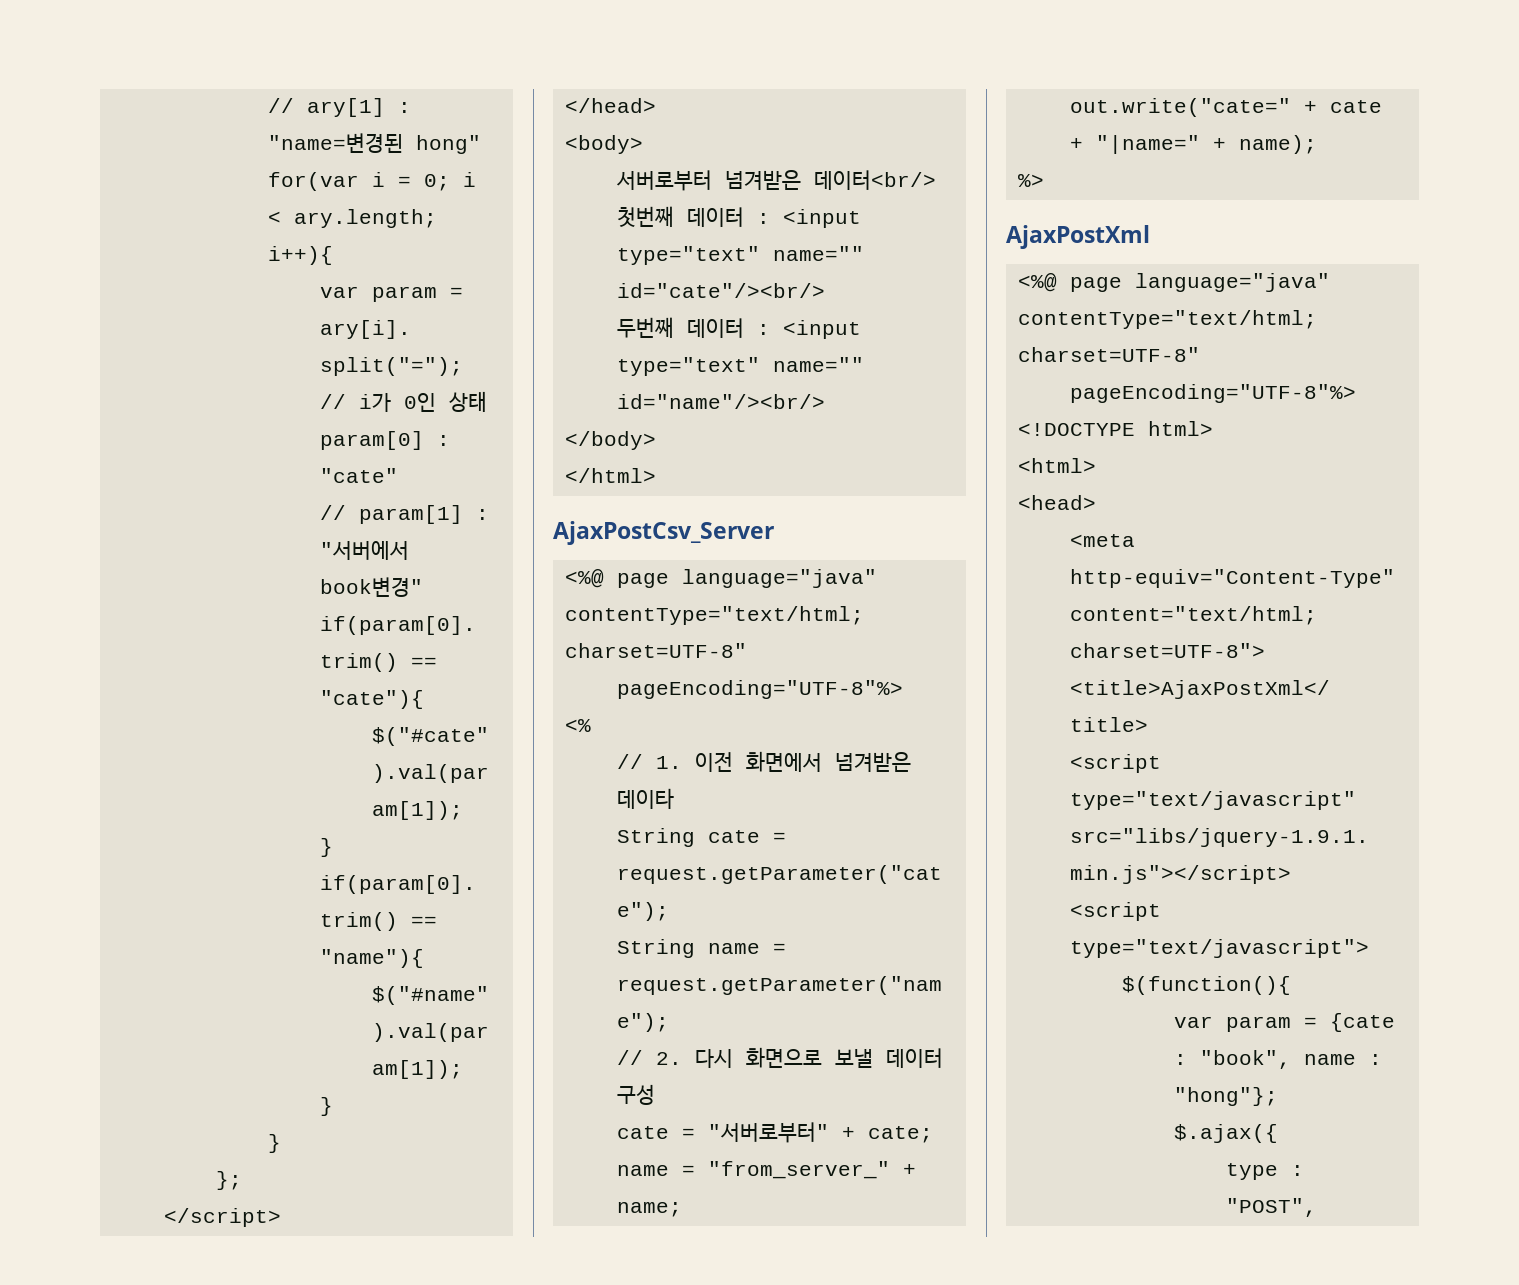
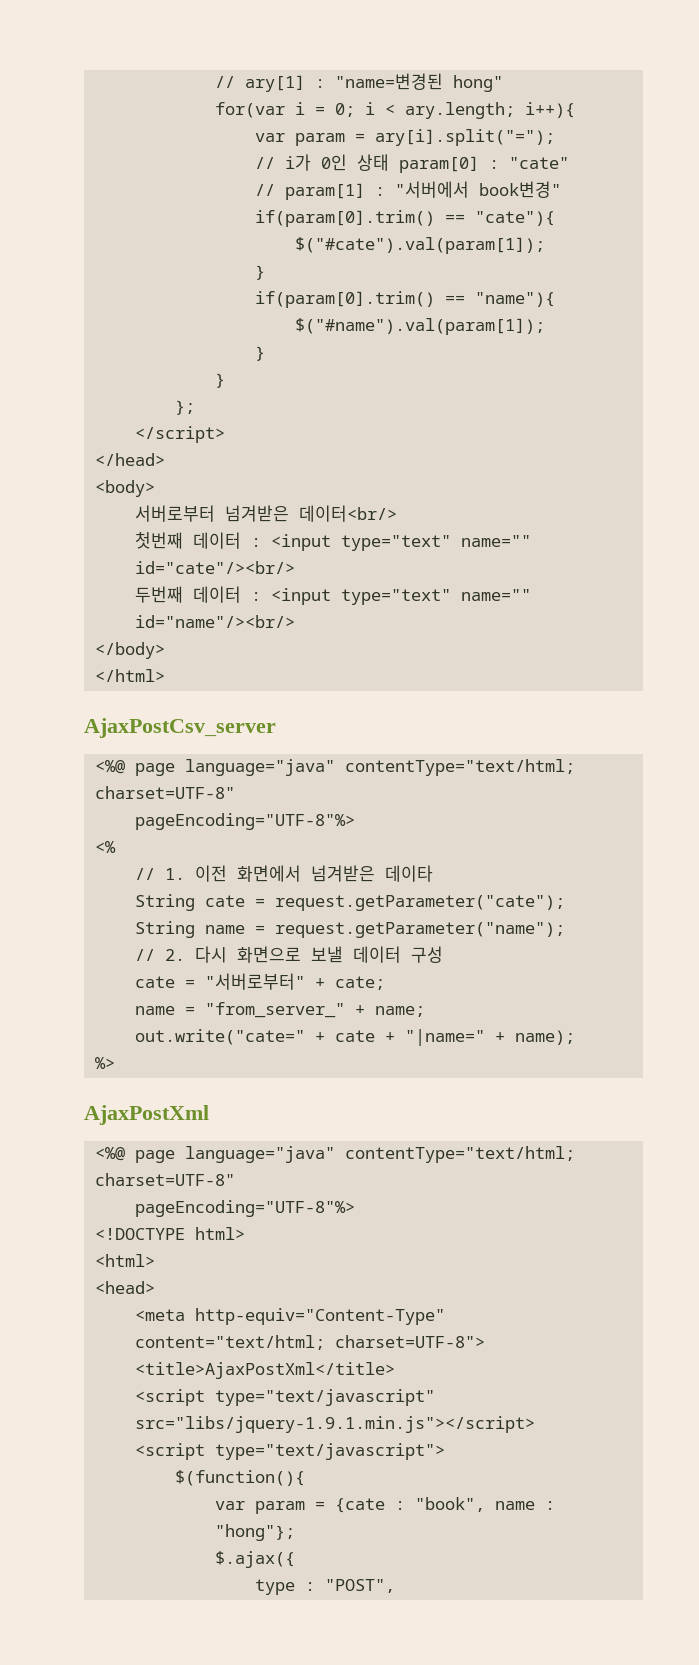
[553,521,774,545] AjaxPostCsv_Server -> [84,718,276,738] AjaxPostCsv_server

